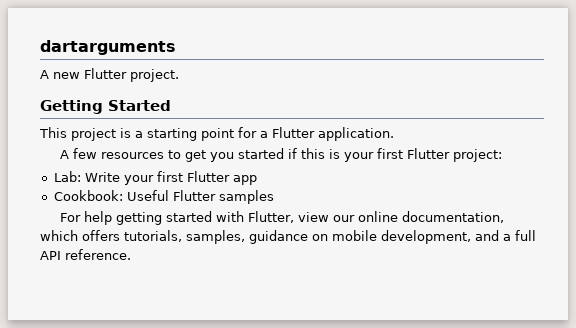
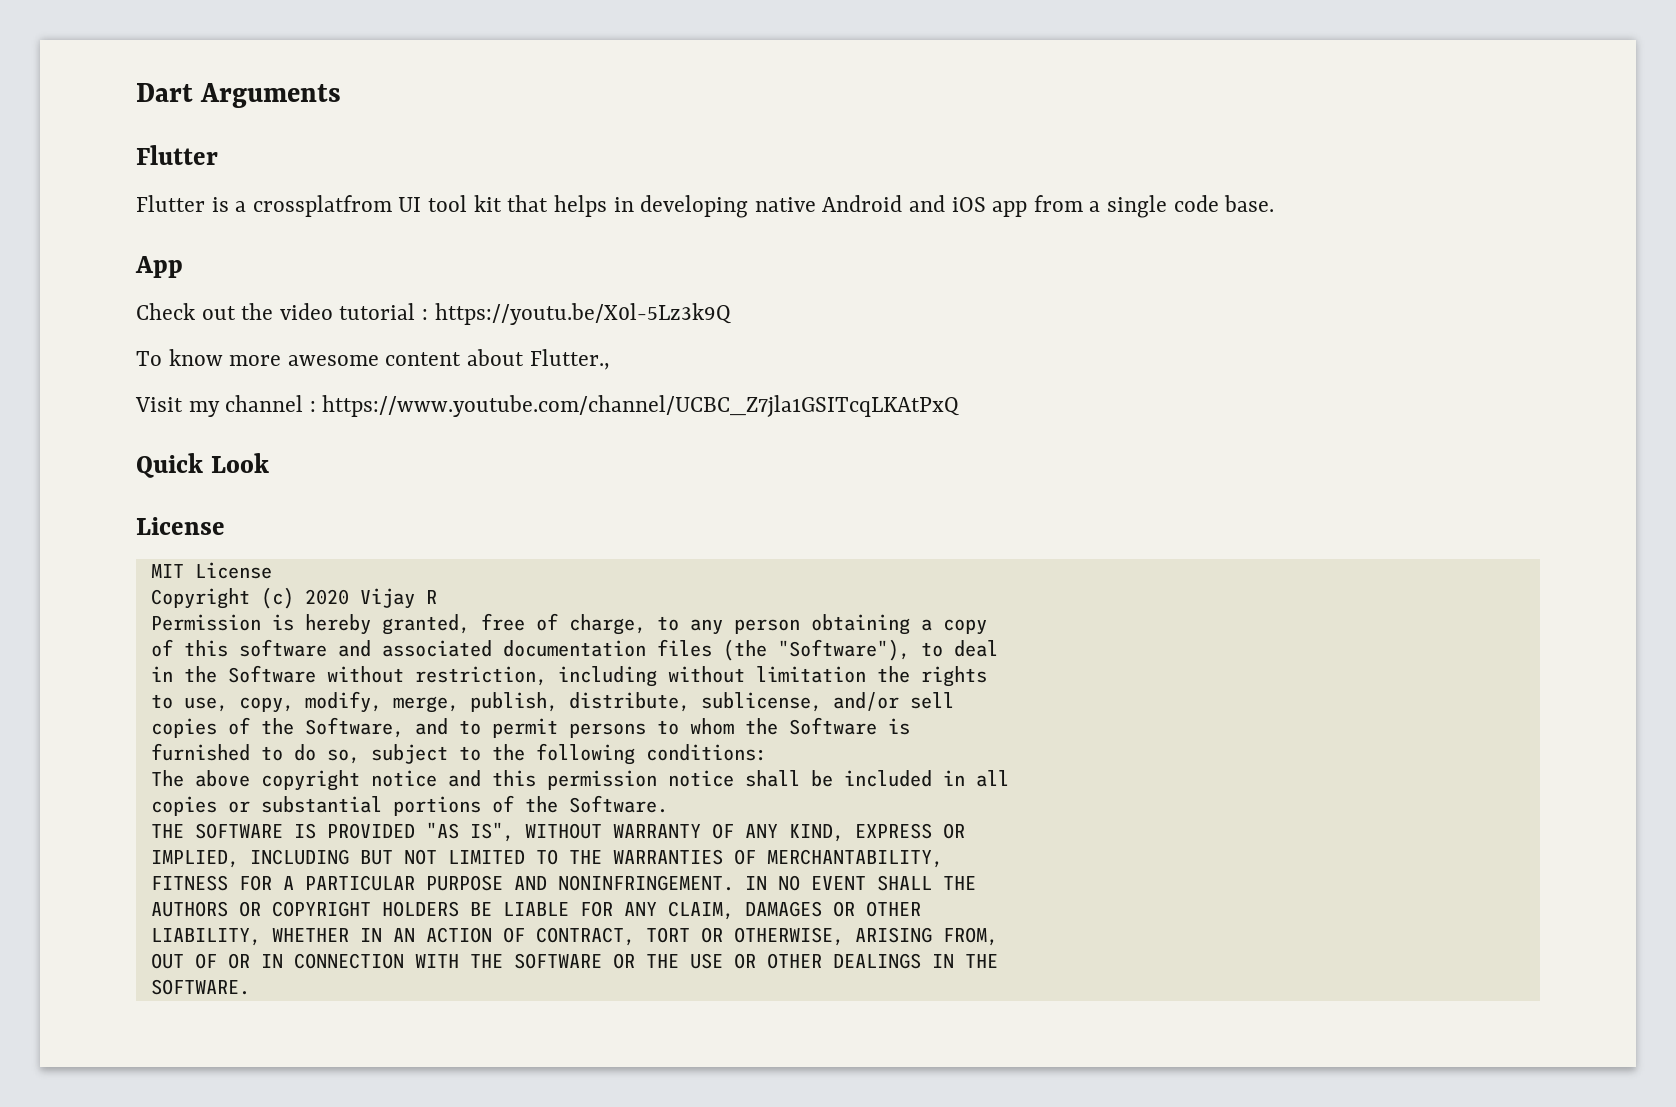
[40,40,176,55] [40,68,179,82] [40,100,171,114] [39,127,394,141] [59,148,502,162] [53,171,257,185] [53,190,274,204] [59,211,504,225] [40,230,536,244] [40,249,131,260] dartarguments // A new Flutter project. // Getting Started // This project is a starting point for a Flutter application. // A few resources to get you started if this is your first Flutter project: // Lab: Write your first Flutter app // Cookbook: Useful Flutter samples // For help getting started with Flutter, view our online documentation, which offers tutorials, samples, guidance on mobile development, and a full API reference. -> [136,83,342,108] [136,145,218,165] [136,195,1275,218] [135,256,183,278] [136,303,731,325] [136,349,610,370] [135,395,960,417] [136,453,269,478] [136,517,225,535] [150,562,272,579] [150,587,437,609] [150,613,987,635] [150,639,998,661] [150,665,987,687] [150,691,954,713] [150,717,910,738] [150,743,767,765] [150,770,1009,791] [150,795,668,816] [150,822,965,842] [150,849,943,868] [150,875,976,891] [150,901,921,920] [150,927,998,946] [150,953,998,969] [150,979,250,995] Dart Arguments // Flutter // Flutter is a crossplatfrom UI tool kit that helps in developing native Android and iOS app from a single code base. // App // Check out the video tutorial : https://youtu.be/X0l-5Lz3k9Q // To know more awesome content about Flutter., // Visit my channel : https://www.youtube.com/channel/UCBC_Z7jla1GSITcqLKAtPxQ // Quick Look // License // MIT License // Copyright (c) 2020 Vijay R // Permission is hereby granted, free of charge, to any person obtaining a copy // of this software and associated documentation files (the "Software"), to deal // in the Software without restriction, including without limitation the rights // to use, copy, modify, merge, publish, distribute, sublicense, and/or sell // copies of the Software, and to permit persons to whom the Software is // furnished to do so, subject to the following conditions: // The above copyright notice and this permission notice shall be included in all // copies or substantial portions of the Software. // THE SOFTWARE IS PROVIDED "AS IS", WITHOUT WARRANTY OF ANY KIND, EXPRESS OR // IMPLIED, INCLUDING BUT NOT LIMITED TO THE WARRANTIES OF MERCHANTABILITY, // FITNESS FOR A PARTICULAR PURPOSE AND NONINFRINGEMENT. IN NO EVENT SHALL THE // AUTHORS OR COPYRIGHT HOLDERS BE LIABLE FOR ANY CLAIM, DAMAGES OR OTHER // LIABILITY, WHETHER IN AN ACTION OF CONTRACT, TORT OR OTHERWISE, ARISING FROM, // OUT OF OR IN CONNECTION WITH THE SOFTWARE OR THE USE OR OTHER DEALINGS IN THE // SOFTWARE.

